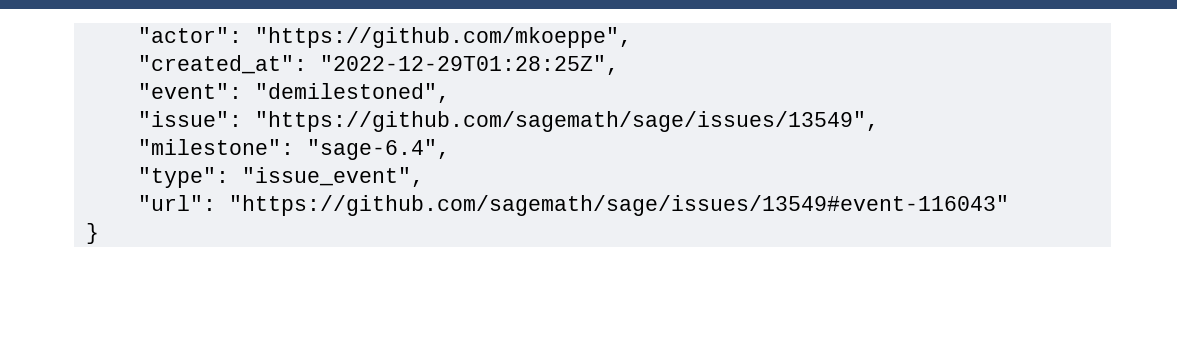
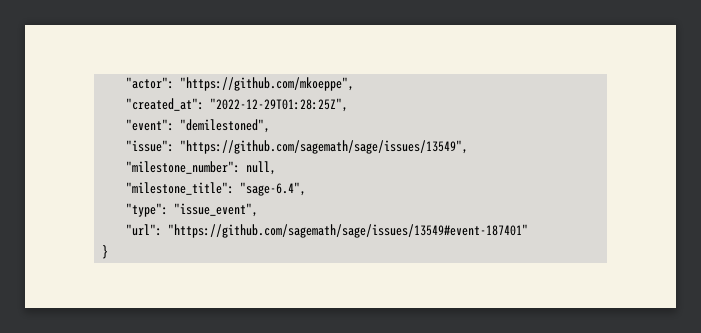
[137,139,294,155] "milestone": -> [125,161,276,175] [125,182,234,195] "milestone_number": null, // "milestone_title":
[228,195,1009,216] "https://github.com/sagemath/sage/issues/13549#event-116043" -> [167,224,528,238] "https://github.com/sagemath/sage/issues/13549#event-187401"

